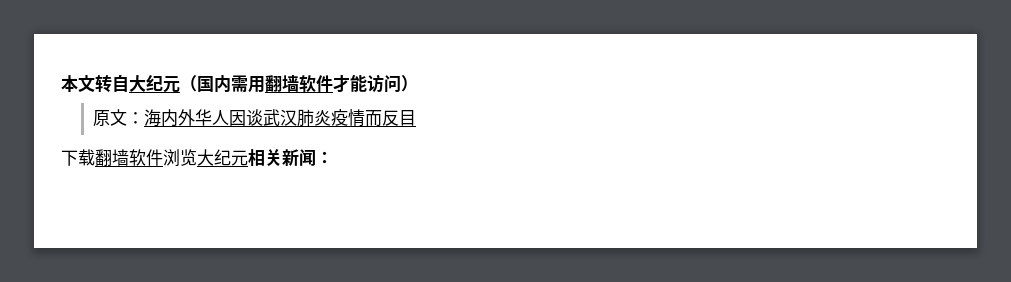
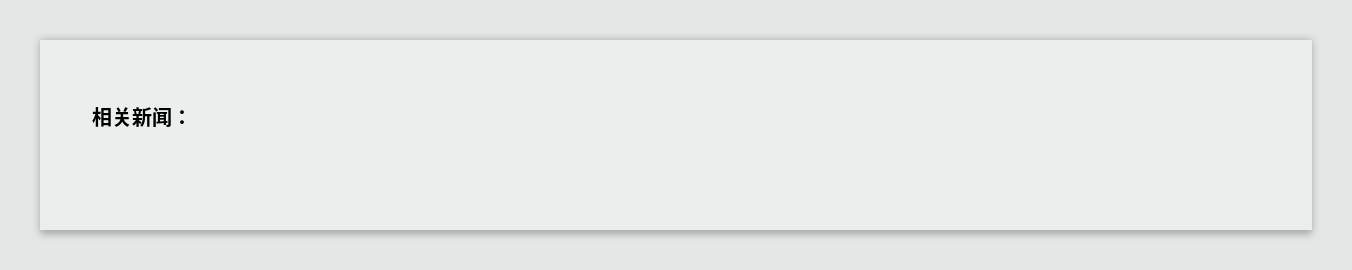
[61,74,418,93] [92,109,416,127] [61,149,248,166] 本文转自大纪元（国内需用翻墙软件才能访问） // 原文：海内外华人因谈武汉肺炎疫情而反目 // 下载翻墙软件浏览大纪元 -> (92, 117) none

